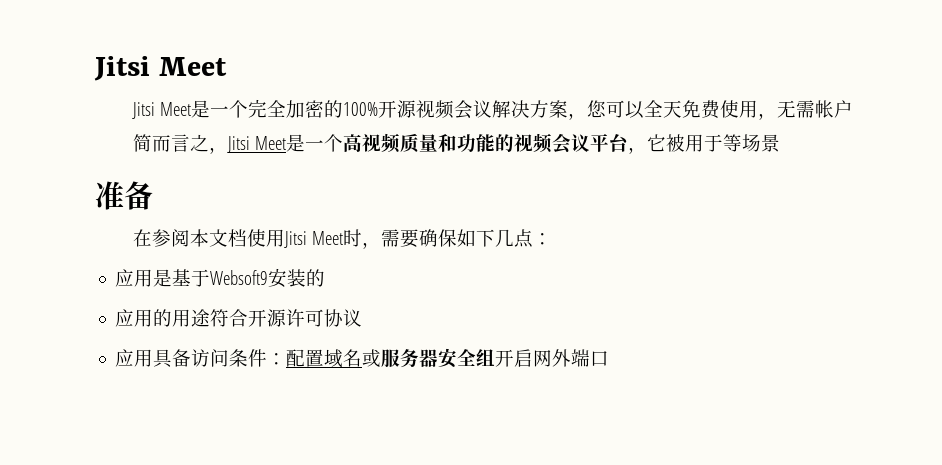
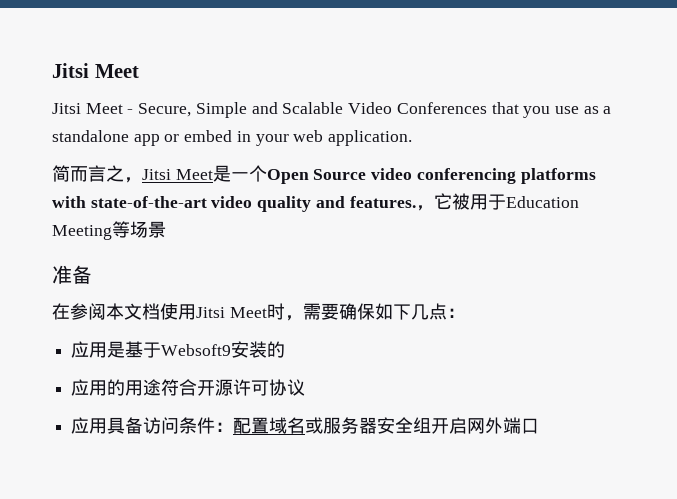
[190,99,853,120] 是一个完全加密的100%开源视频会议解决方案，您可以全天免费使用，无需帐户 -> [127,102,612,118] [52,130,413,146] - Secure, Simple and Scalable Video Conferences that you use as a standalone app or embed in your web application.
[342,133,629,154] 高视频质量和功能的视频会议平台 -> [266,168,596,184] [52,196,416,212] Open Source video conferencing platforms with state-of-the-art video quality and features.
(723, 143) none -> [505,196,579,208] [52,225,112,240] Education Meeting

